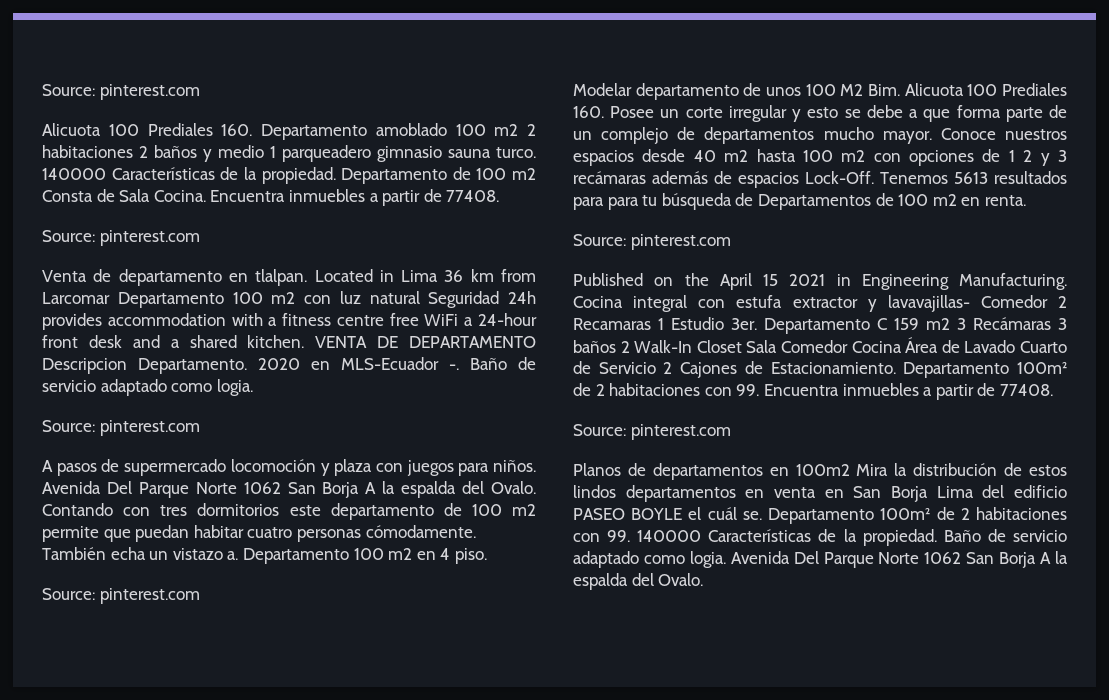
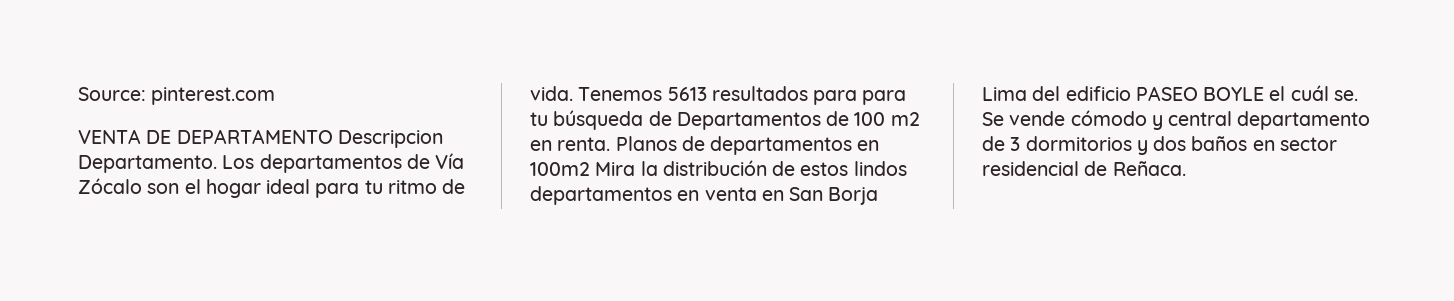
[42,84,200,100] [42,123,536,140] [42,145,536,162] [42,167,536,184] [42,189,500,206] [42,230,200,246] [42,269,536,286] [42,291,536,308] [42,313,537,330] [42,335,305,348] Source: pinterest.com // Alicuota 100 Prediales 160. Departamento amoblado 100 m2 2 habitaciones 2 baños y medio 1 parqueadero gimnasio sauna turco. 140000 Características de la propiedad. Departamento de 100 m2 Consta de Sala Cocina. Encuentra inmuebles a partir de 77408. // Source: pinterest.com // Venta de departamento en tlalpan. Located in Lima 36 km from Larcomar Departamento 100 m2 con luz natural Seguridad 24h provides accommodation with a fitness centre free WiFi a 24-hour front desk and a shared kitchen. -> [78,87,276,105] Source: pinterest.com //
[258,357,536,370] [42,379,253,396] [42,420,200,436] [42,459,536,476] [42,481,537,498] [42,503,536,520] [42,525,476,542] [42,547,487,564] [42,588,200,604] [573,83,1067,100] [573,105,1067,122] [573,127,1067,144] [573,149,1067,166] [573,171,874,188] 2020 en MLS-Ecuador -. Baño de servicio adaptado como logia. // Source: pinterest.com // A pasos de supermercado locomoción y plaza con juegos para niños. Avenida Del Parque Norte 1062 San Borja A la espalda del Ovalo. Contando con tres dormitorios este departamento de 100 m2 permite que puedan habitar cuatro personas cómodamente. También echa un vistazo a. Departamento 100 m2 en 4 piso. // Source: pinterest.com // Modelar departamento de unos 100 M2 Bim. Alicuota 100 Prediales 160. Posee un corte irregular y esto se debe a que forma parte de un complejo de departamentos mucho mayor. Conoce nuestros espacios desde 40 m2 hasta 100 m2 con opciones de 1 2 y 3 recámaras además de espacios Lock-Off. -> [222,153,465,173] [78,178,466,198] [530,86,573,101] Los departamentos de Vía Zócalo son el hogar ideal para tu ritmo de vida.
[573,234,731,250] [573,273,1067,290] [573,295,1067,312] [573,317,1067,334] [573,337,1067,353] [573,361,1067,378] [573,383,1053,400] [573,424,731,440] // Source: pinterest.com // Published on the April 15 2021 in Engineering Manufacturing. Cocina integral con estufa extractor y lavavajillas- Comedor 2 Recamaras 1 Estudio 3er. Departamento C 159 m2 3 Recámaras 3 baños 2 Walk-In Closet Sala Comedor Cocina Área de Lavado Cuarto de Servicio 2 Cajones de Estacionamiento. Departamento 100m² de 2 habitaciones con 99. Encuentra inmuebles a partir de 77408. // Source: pinterest.com // -> (611, 144) none
[768,507,1067,524] [573,529,1067,546] [573,551,1068,568] [573,573,704,590] Departamento 100m² de 2 habitaciones con 99. 140000 Características de la propiedad. Baño de servicio adaptado como logia. Avenida Del Parque Norte 1062 San Borja A la espalda del Ovalo. -> [982,110,1371,130] [982,136,1337,155] [982,161,1186,176] Se vende cómodo y central departamento de 3 dormitorios y dos baños en sector residencial de Reñaca.

